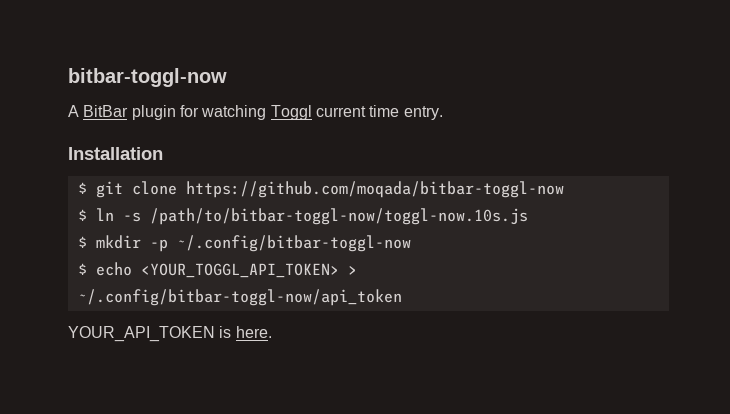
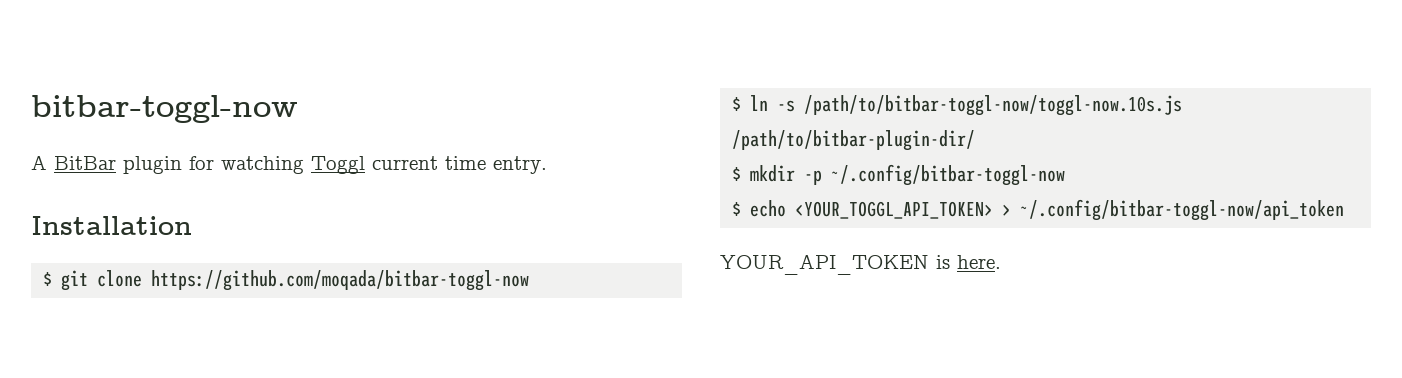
(528, 216) none -> [732,130,976,151] /path/to/bitbar-plugin-dir/

